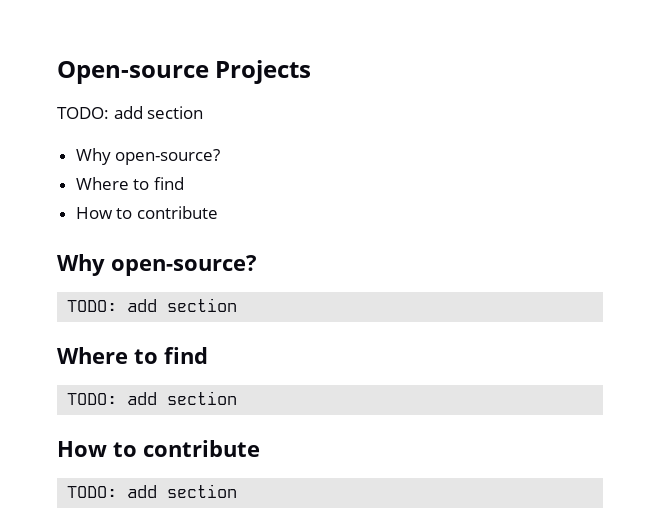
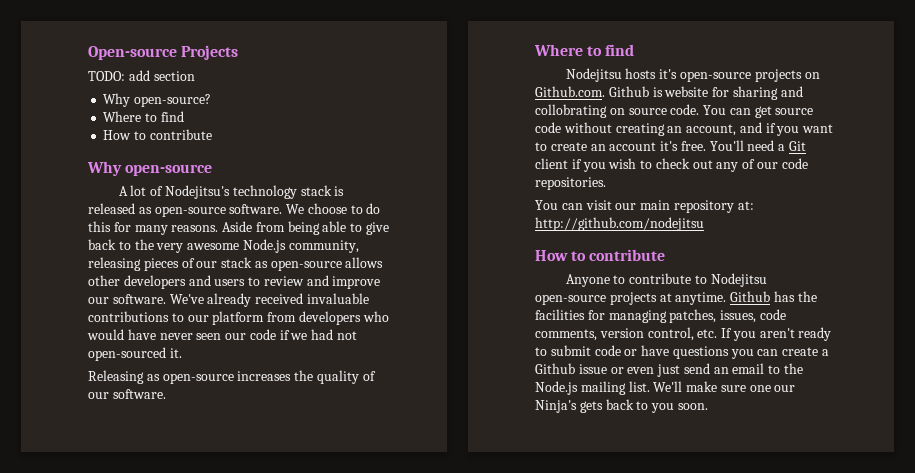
[111,255,257,276] [67,298,238,312] [57,347,208,364] [67,391,238,405] [57,440,260,457] [67,484,238,498] open-source? // TODO: add section // Where to find // TODO: add section // How to contribute // TODO: add section -> [125,164,213,176] [118,185,345,199] [88,203,381,217] [88,221,390,235] [88,239,359,253] [88,257,384,271] [88,275,381,289] [88,293,369,307] [88,311,389,325] [87,329,358,340] [88,347,182,361] [88,370,376,384] [88,389,166,399] [534,44,635,56] [565,68,820,82] [535,86,803,100] [535,104,814,118] [535,122,834,136] [535,140,807,151] [535,158,808,172] [535,177,606,190] [535,200,754,213] [535,217,704,231] [535,249,666,261] [565,273,767,287] [535,291,817,305] [535,309,786,323] [535,327,832,341] [535,345,830,359] [535,363,804,377] [535,381,796,395] [535,399,708,413] open-source // A lot of Nodejitsu's technology stack is released as open-source software. We choose to do this for many reasons. Aside from being able to give back to the very awesome Node.js community, releasing pieces of our stack as open-source allows other developers and users to review and improve our software. We've already received invaluable contributions to our platform from developers who would have never seen our code if we had not open-sourced it. // Releasing as open-source increases the quality of our software. // Where to find // Nodejitsu hosts it's open-source projects on Github.com. Github is website for sharing and collobrating on source code. You can get source code without creating an account, and if you want to create an account it's free. You'll need a Git client if you wish to check out any of our code repositories. // You can visit our main repository at: http://github.com/nodejitsu // How to contribute // Anyone to contribute to Nodejitsu open-source projects at anytime. Github has the facilities for managing patches, issues, code comments, version control, etc. If you aren't ready to submit code or have questions you can create a Github issue or even just send an email to the Node.js mailing list. We'll make sure one our Ninja's gets back to you soon.

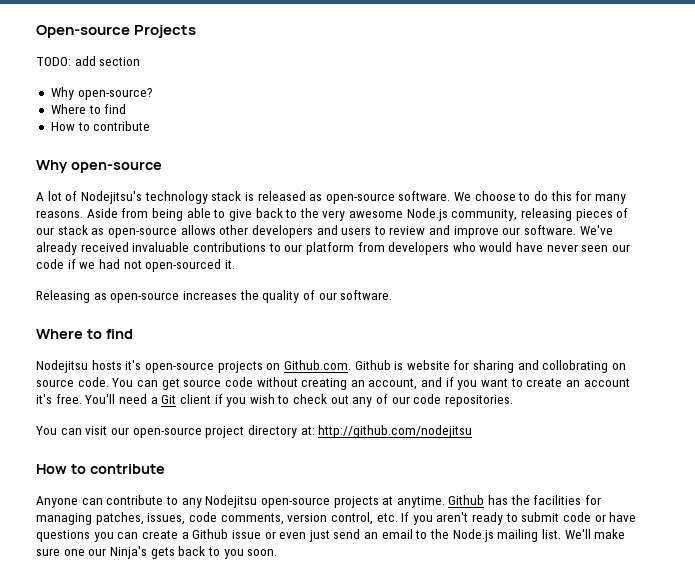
[640,200,734,213] main repository -> [132,425,297,438] open-source project directory
[613,275,626,284] to -> [81,498,103,505] can
(707, 279) none -> [181,498,202,508] any

